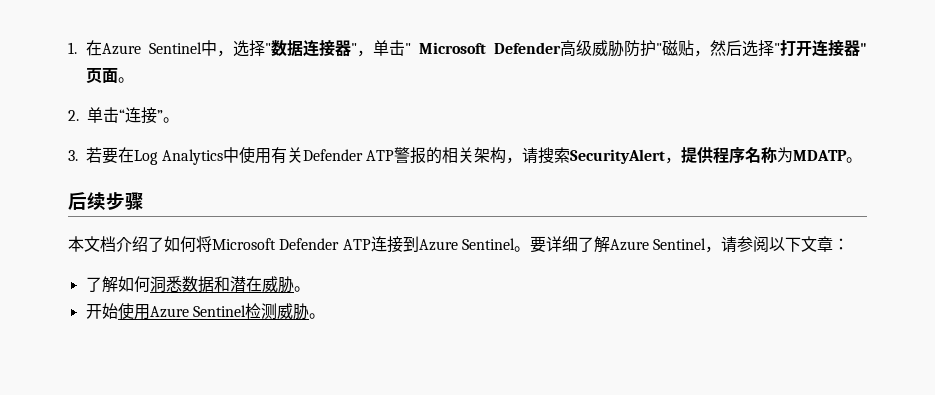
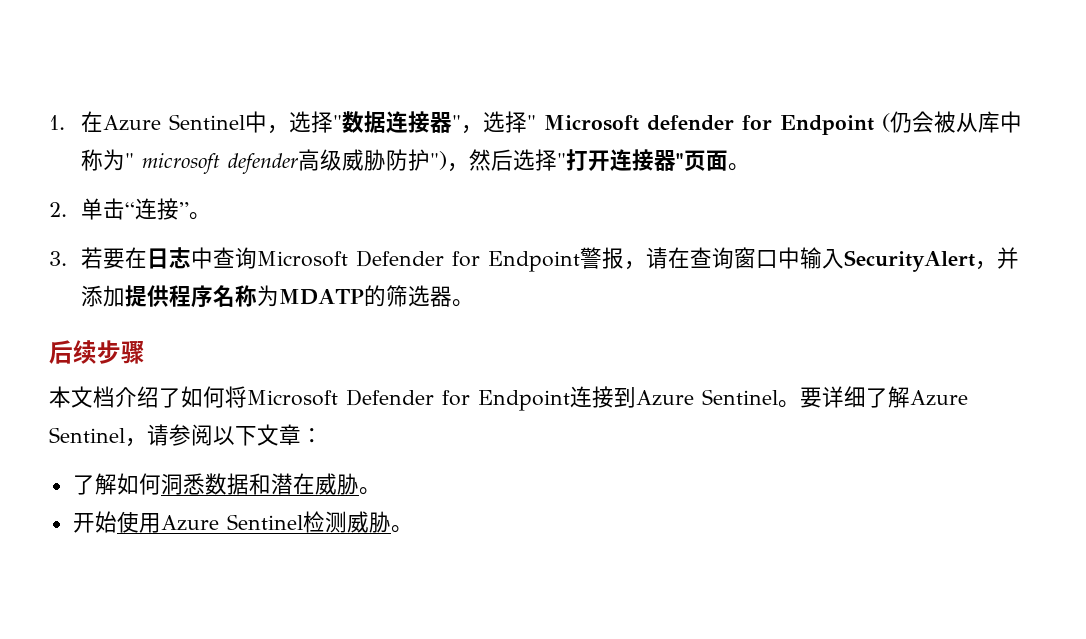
[373,40,406,56] 单击 -> [483,111,528,133] 选择
[493,42,561,54] Defender -> [647,111,1023,135] [81,149,299,174] defender for Endpoint (仍会被从库中称为" microsoft defender
[656,40,694,56] "磁贴 -> [430,151,448,170] ")
[134,147,682,165] Log Analytics中使用有关Defender ATP警报的相关架构，请搜索SecurityAlert， -> [147,247,1020,272] [81,285,126,307] 日志中查询Microsoft Defender for Endpoint警报，请在查询窗口中输入SecurityAlert，并添加
(848, 155) none -> [364,285,453,307] 的筛选器
[342,239,371,250] ATP -> [442,390,570,411] for Endpoint

